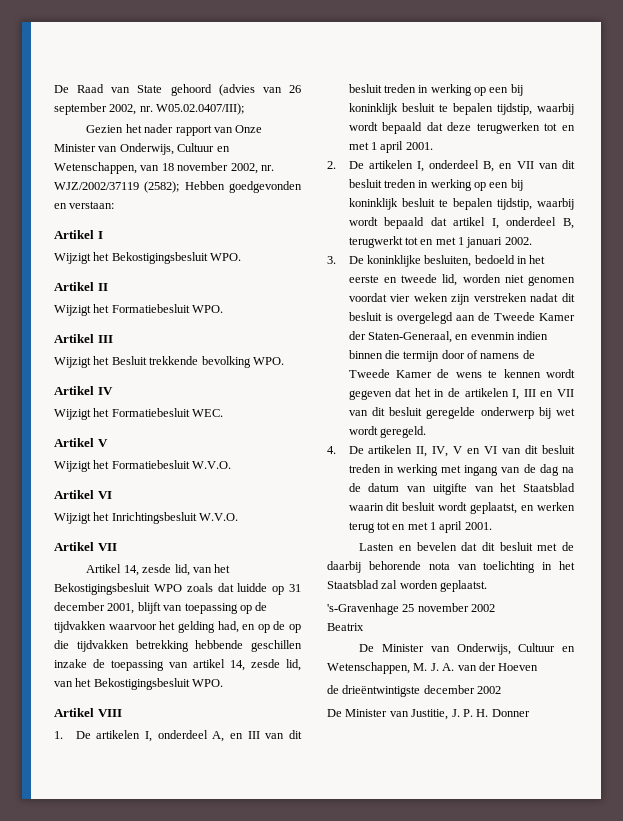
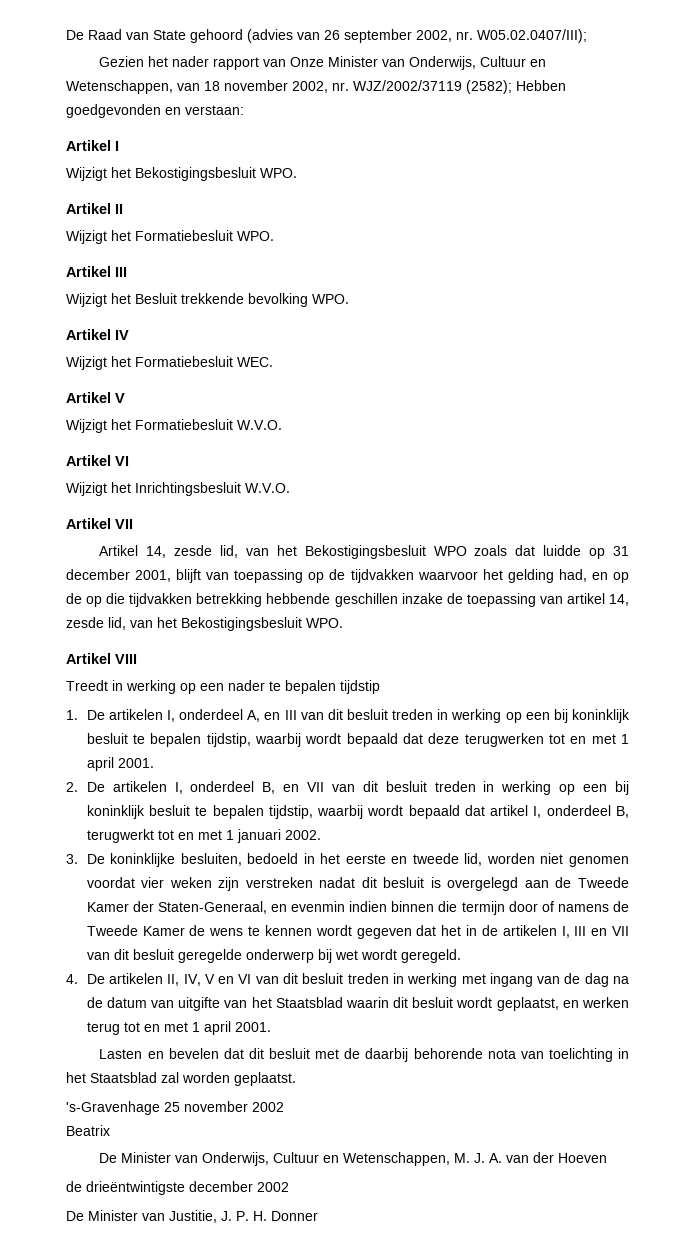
(122, 713) none -> [66,680,380,694] // Treedt in werking op een nader te bepalen tijdstip

